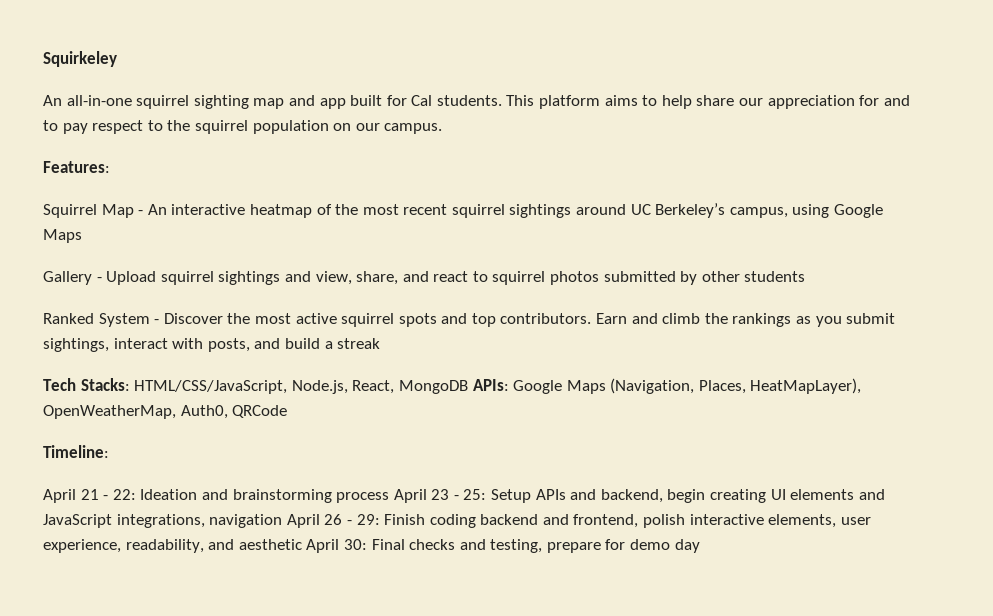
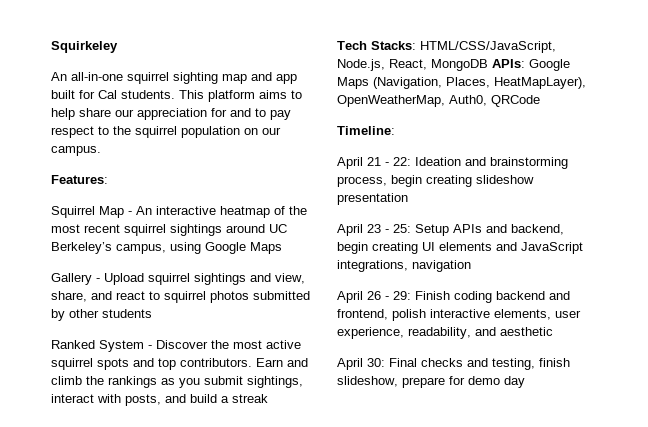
[336,492,390,503] process -> [337,175,534,187] [337,193,408,205] process, begin creating slideshow presentation //
(283, 521) none -> (471, 266) //
(302, 544) none -> (553, 331) //
(543, 546) none -> [539,358,570,367] [337,376,398,387] finish slideshow,

